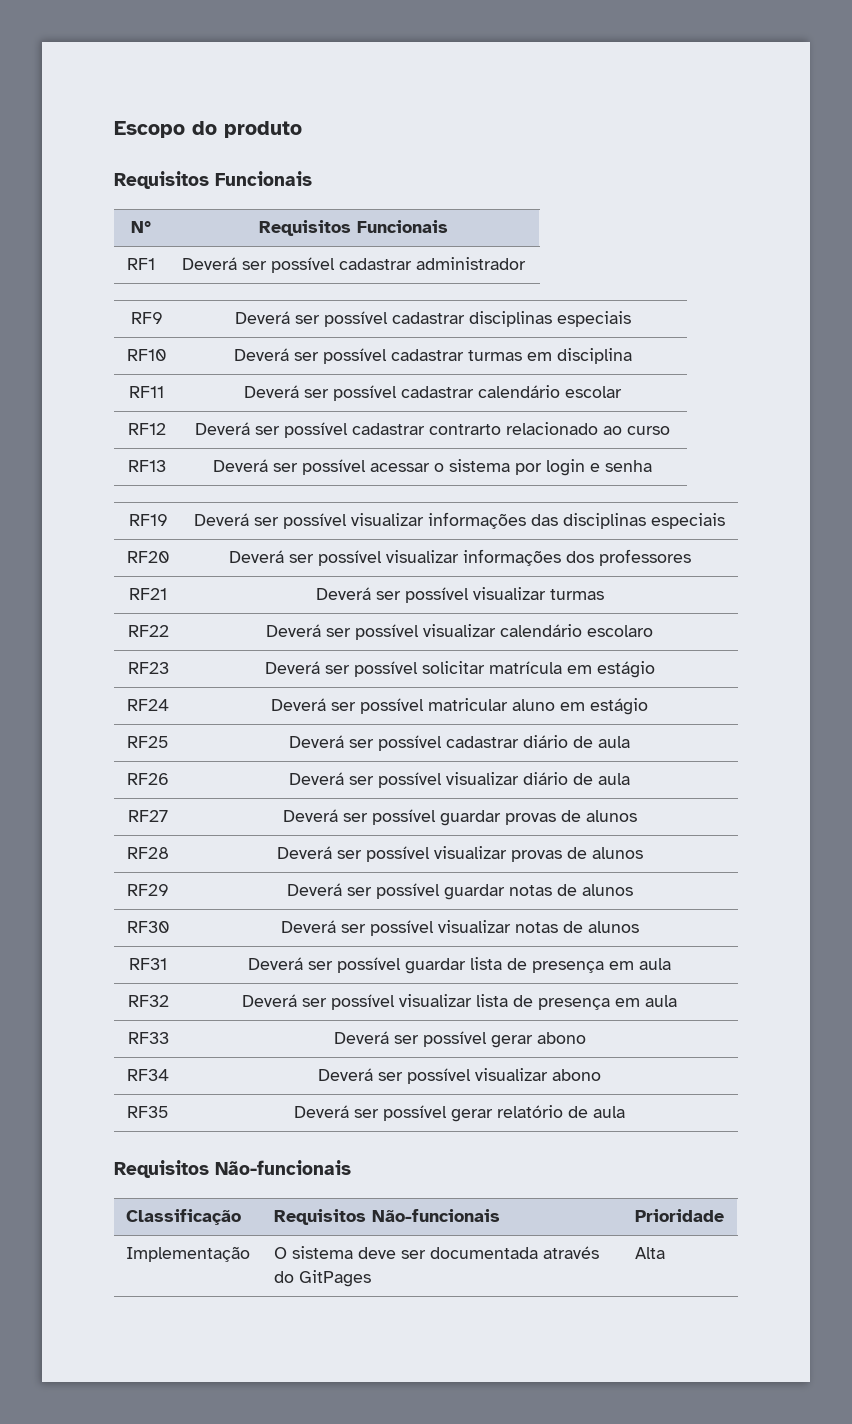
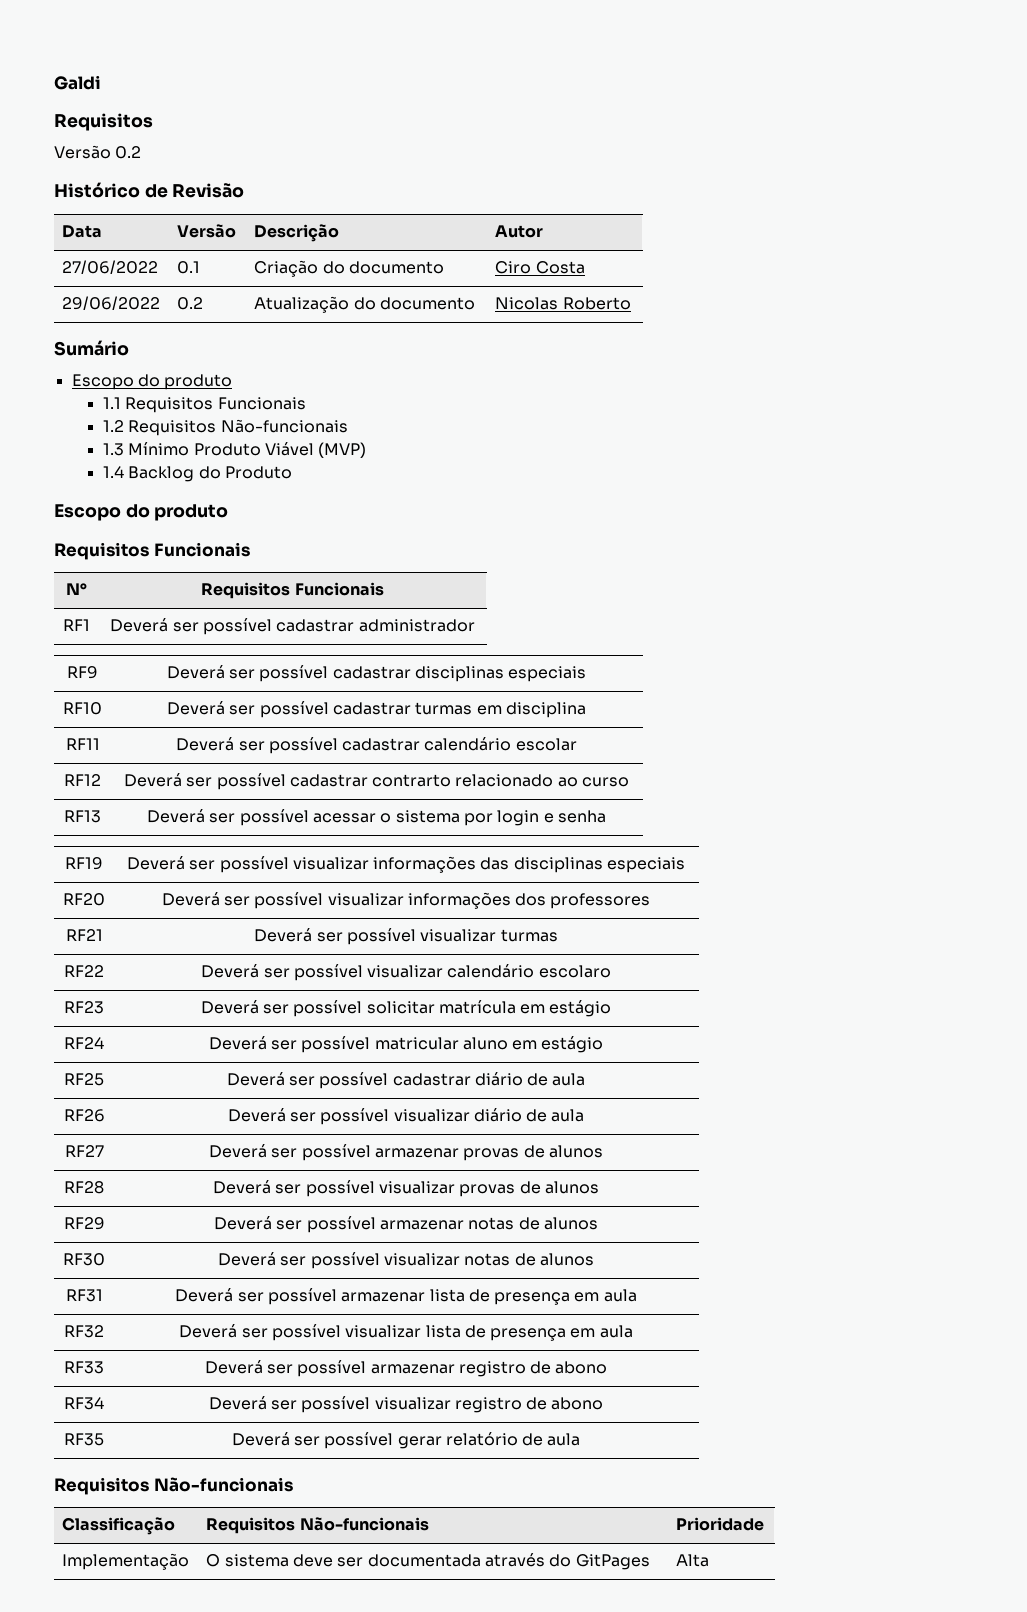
(114, 129) none -> [54,75,101,90] [54,113,153,131] [54,145,142,159] [54,182,245,198] [62,225,103,238] [177,224,237,238] [254,224,340,242] [495,225,544,238] [62,260,159,274] [177,261,201,274] [254,260,445,277] [495,261,585,274] [62,296,161,310] [177,297,204,310] [254,296,476,313] [495,297,631,310] [54,340,129,356] [71,374,233,390] [102,397,306,413] [102,419,348,436] [102,442,367,458] [102,466,292,482] Galdi // Requisitos // Versão 0.2 // Histórico de Revisão // Data | Versão | Descrição | Autor // 27/06/2022 | 0.1 | Criação do documento | Ciro Costa // 29/06/2022 | 0.2 | Atualização do documento | Nicolas Roberto // Sumário // Escopo do produto // 1.1 Requisitos Funcionais // 1.2 Requisitos Não-funcionais // 1.3 Mínimo Produto Viável (MVP) // 1.4 Backlog do Produto //
[439,810,501,826] guardar -> [375,1148,459,1158] armazenar
[443,884,505,900] guardar -> [380,1220,464,1230] armazenar
[405,958,466,974] guardar -> [341,1292,426,1302] armazenar
[490,1035,533,1048] gerar -> [370,1361,552,1377] armazenar registro de
(548, 1074) none -> [454,1397,548,1413] registro de

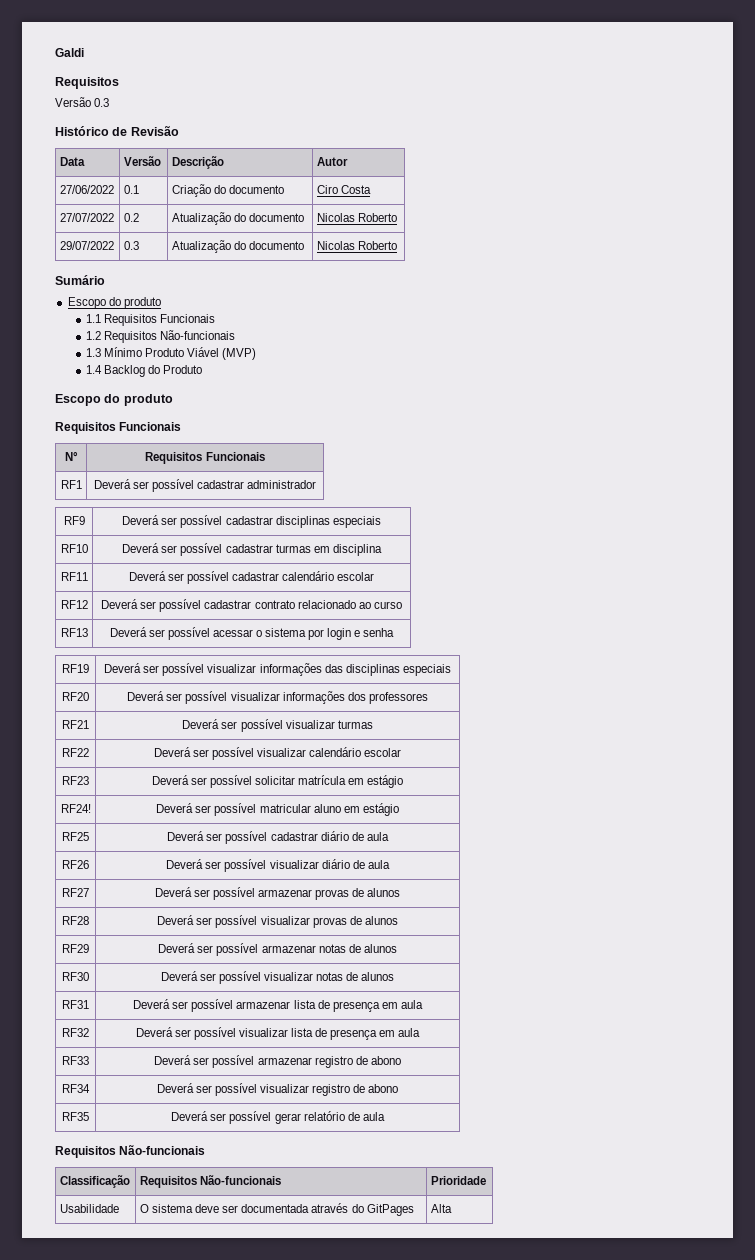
[115,146,142,159] 0.2 -> [94,98,110,107] 0.3
[62,296,161,310] 29/06/2022 -> [59,213,114,222] 27/07/2022
(631, 303) none -> [59,241,114,250] [123,241,139,250] [171,240,305,253] [316,241,397,250] // 29/07/2022 | 0.3 | Atualização do documento | Nicolas Roberto
[372,774,452,787] contrarto -> [254,600,295,609] contrato
[538,965,611,978] escolaro -> [364,748,402,757] escolar
[64,1037,104,1049] RF24 -> [60,804,91,813] RF24!
[62,1553,190,1570] Implementação -> [59,1204,119,1213] Usabilidade

